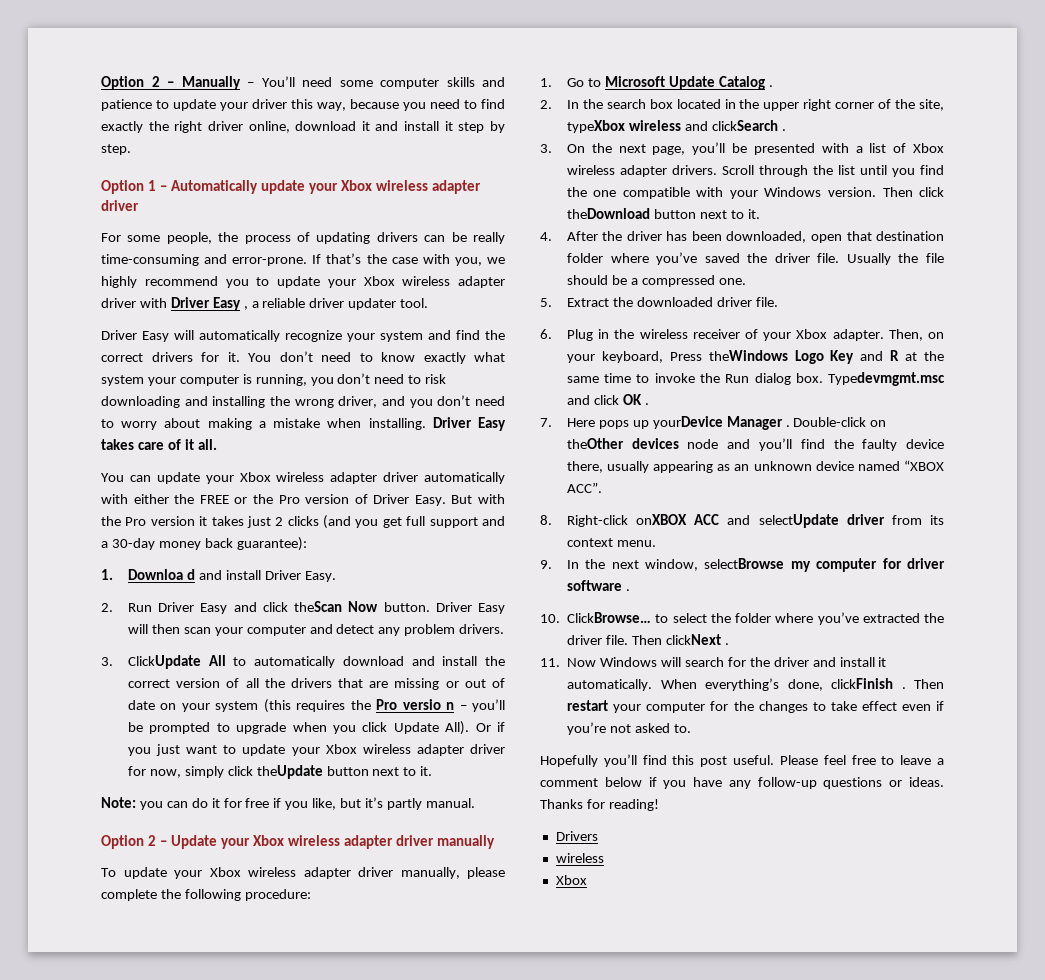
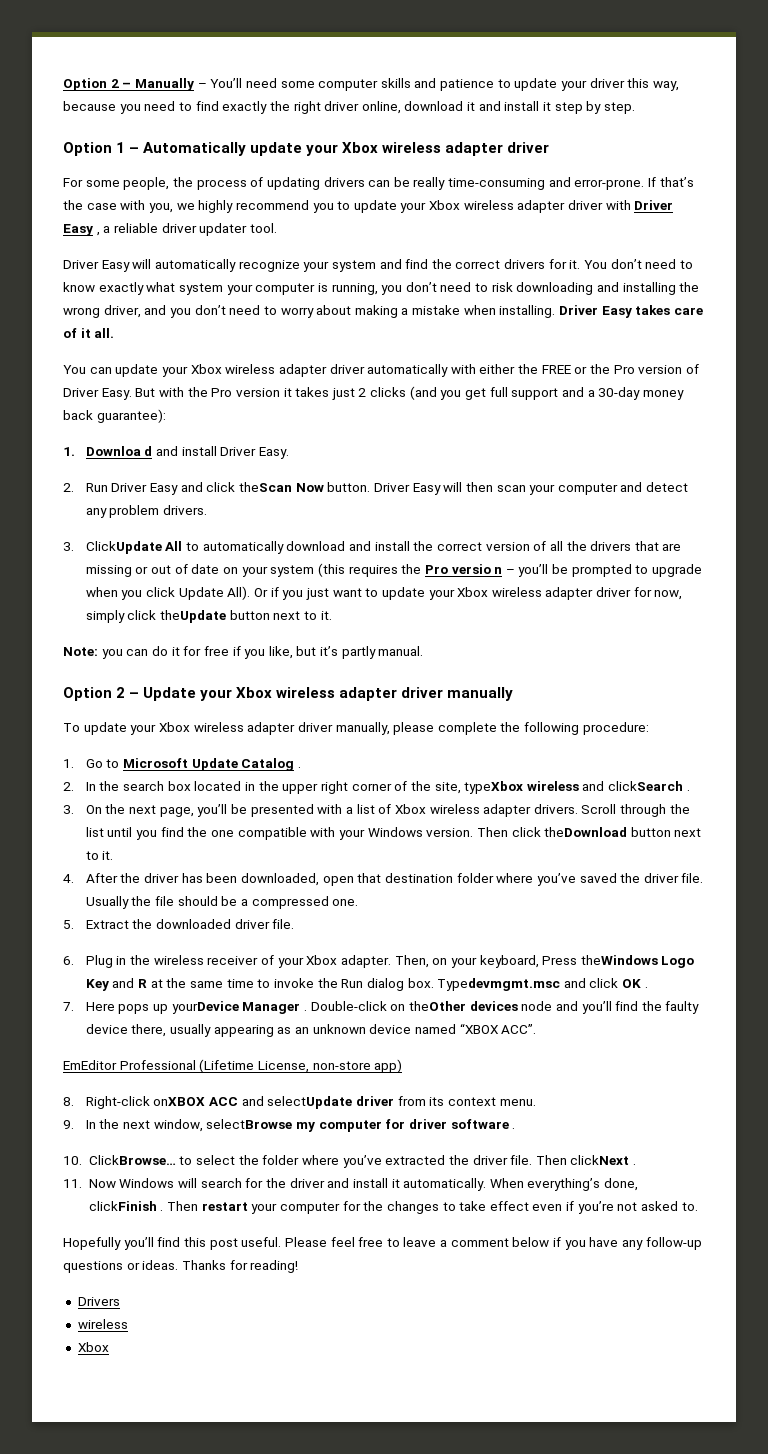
(602, 487) none -> [63,1059,403,1073] // EmEditor Professional (Lifetime License, non-store app)

